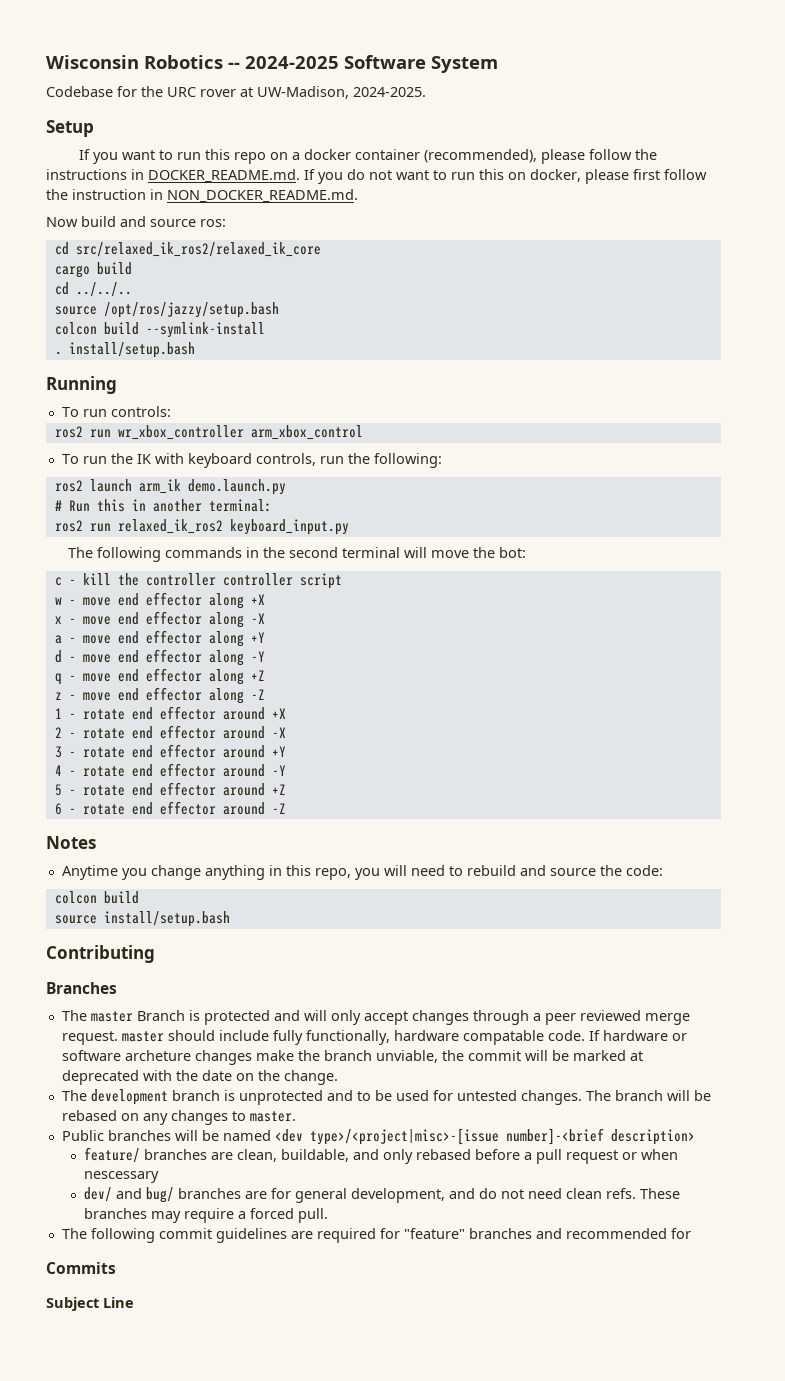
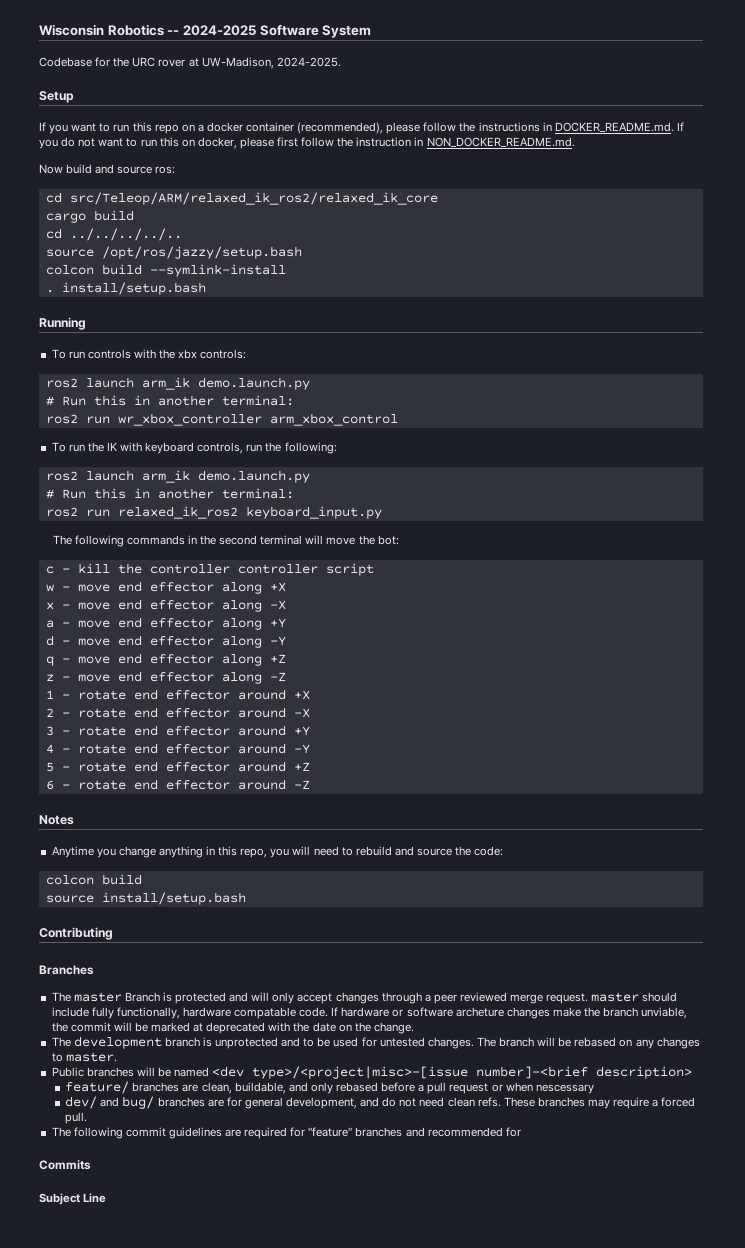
[75,242,321,257] src/relaxed_ik_ros2/relaxed_ik_core -> [69,192,438,205] src/Teleop/ARM/relaxed_ik_ros2/relaxed_ik_core
[75,282,132,297] ../../.. -> [69,228,182,241] ../../../../..
[110,406,171,417] controls: -> [87,349,247,359] [45,377,310,390] [45,395,294,406] controls with the xbx controls: // ros2 launch arm_ik demo.launch.py // # Run this in another terminal:

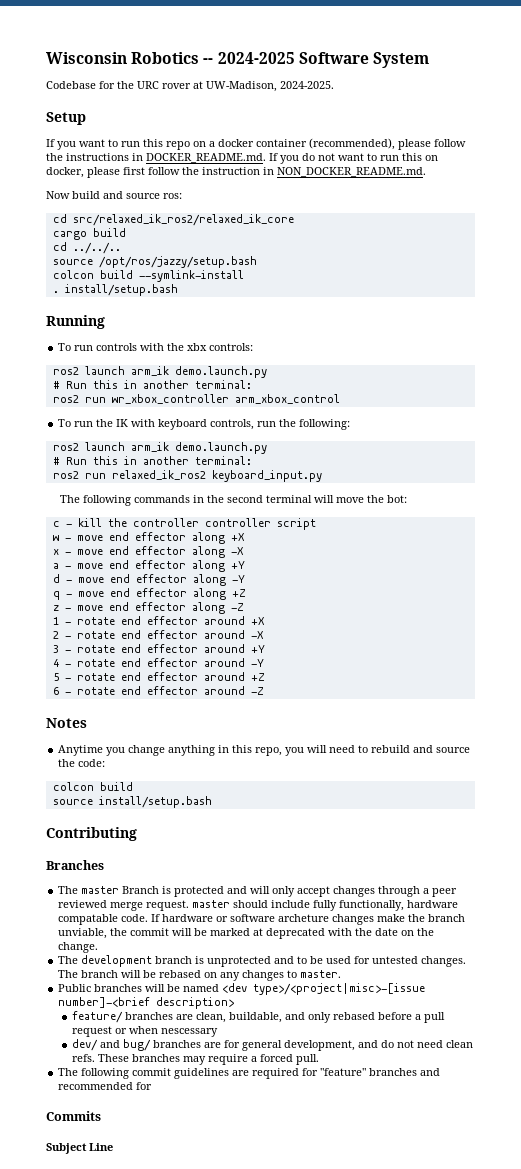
[69,192,438,205] src/Teleop/ARM/relaxed_ik_ros2/relaxed_ik_core -> [72,214,294,226] src/relaxed_ik_ros2/relaxed_ik_core
[69,228,182,241] ../../../../.. -> [72,242,121,254] ../../..

